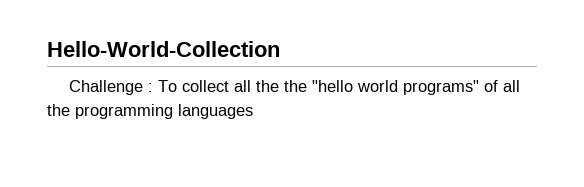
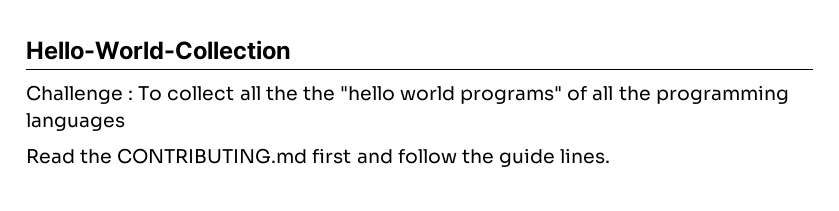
(253, 111) none -> [26,148,611,167] // Read the CONTRIBUTING.md first and follow the guide lines.

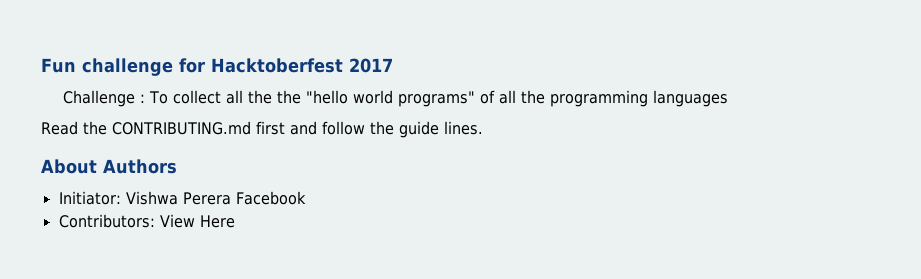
[26,40,291,60] Hello-World-Collection -> [41,58,393,76] Fun challenge for Hacktoberfest 2017
(611, 156) none -> [41,159,177,174] [58,191,306,205] [58,214,235,228] // About Authors // Initiator: Vishwa Perera Facebook // Contributors: View Here

